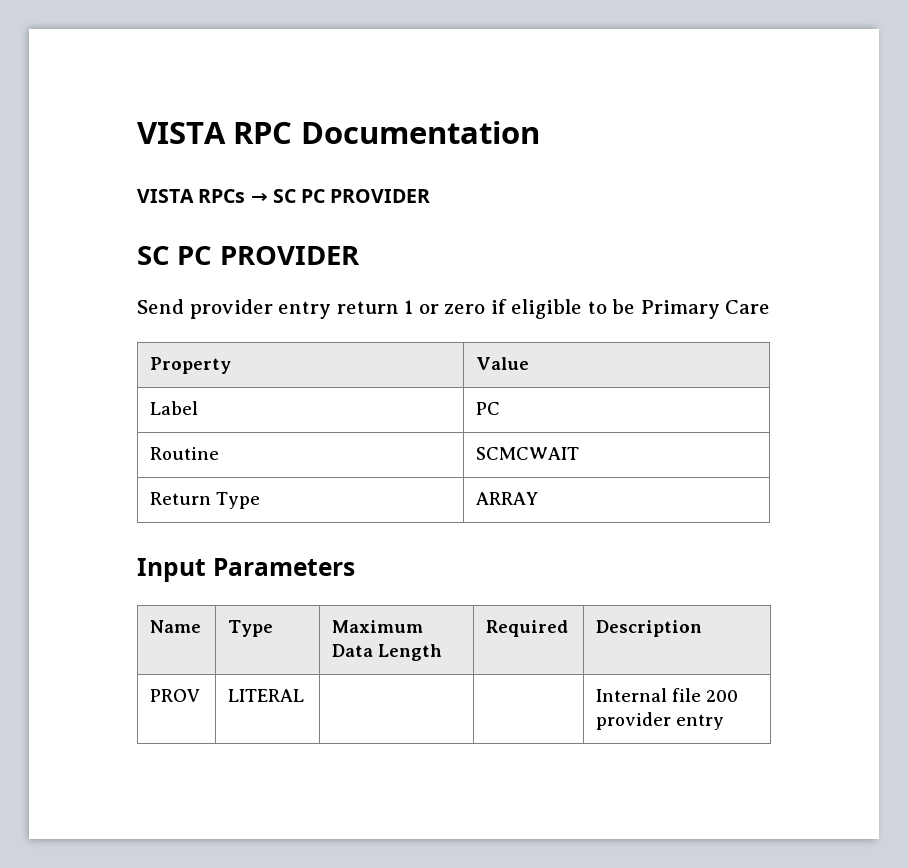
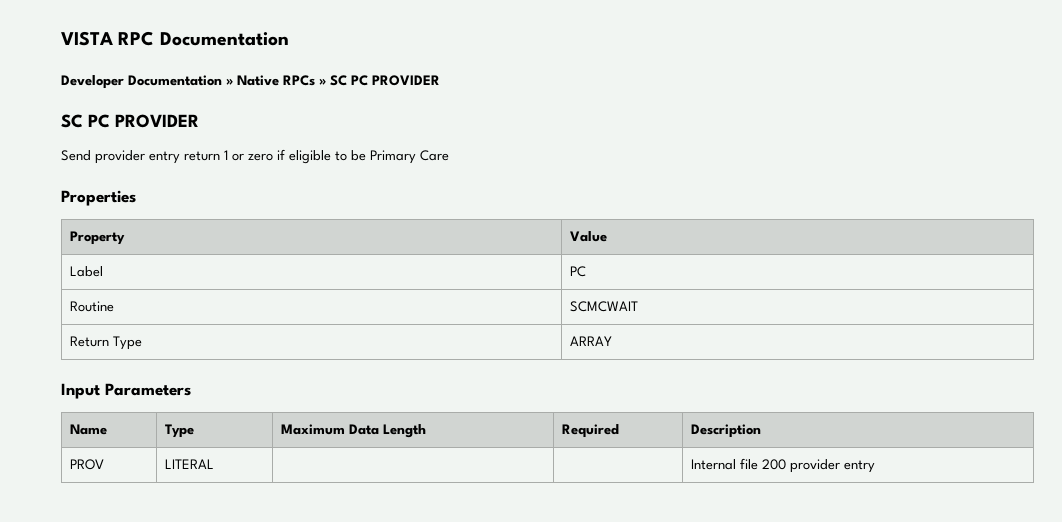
[137,189,268,203] VISTA RPCs → -> [61,75,326,89] Developer Documentation » Native RPCs »
(771, 307) none -> [61,190,136,206] // Properties

